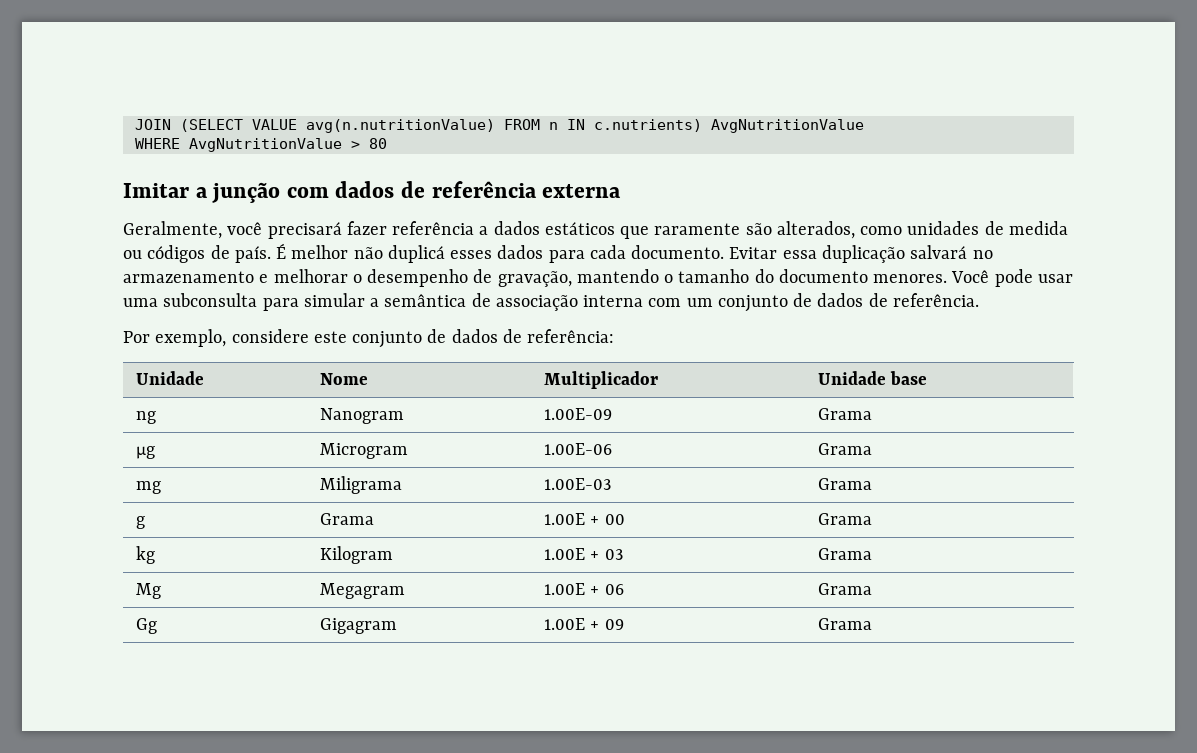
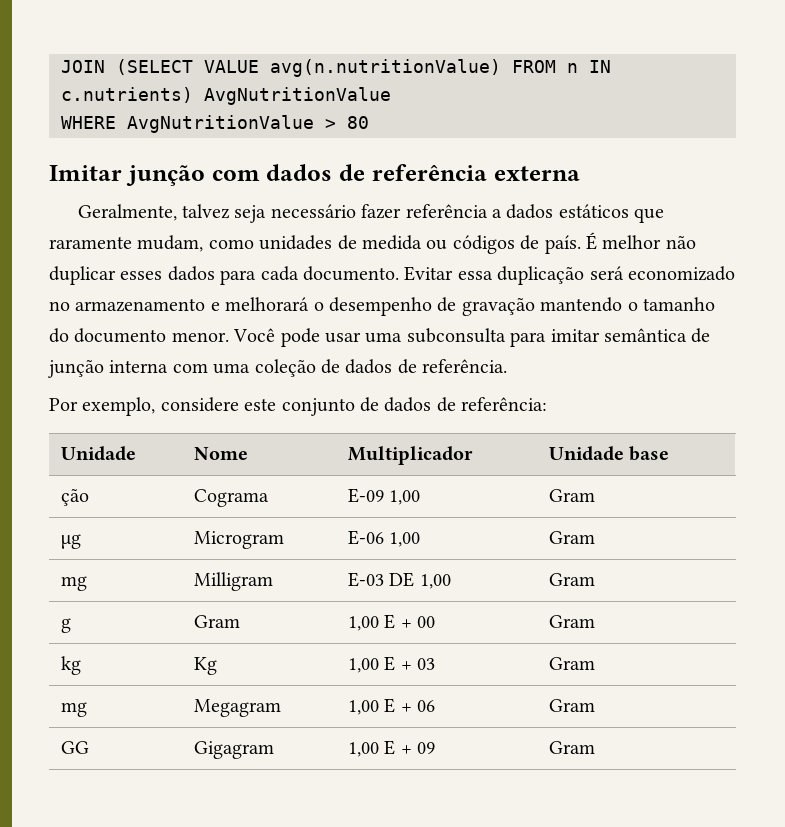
[195,187,208,198] a -> (122, 173) none
[227,222,342,239] você precisará -> [181,204,356,223] talvez seja necessário
[745,221,855,239] são alterados, -> [137,235,204,252] mudam,
[387,245,445,263] duplicá -> [49,266,116,285] duplicar
[910,245,968,259] salvará -> [589,266,735,281] será economizado
[273,269,348,283] melhorar -> [225,297,310,311] melhorará
[497,271,572,287] gravação, -> [461,297,535,316] gravação
[873,274,948,283] menores. -> [171,332,229,342] menor.
[303,293,380,307] simular a -> [550,329,600,342] imitar
[495,295,578,311] associação -> [48,359,104,378] junção
[686,295,788,312] um conjunto -> [213,359,316,377] uma coleção
[136,411,157,424] [320,408,405,424] [544,408,613,420] [818,408,873,420] [136,446,156,459] [320,443,409,459] [544,443,613,455] [818,443,873,455] [136,481,162,494] [320,476,403,494] [544,478,612,490] [818,478,873,490] [136,516,146,529] [320,513,375,525] [544,513,586,525] ng | Nanogram | 1.00E-09 | Grama // µg | Microgram | 1.00E-06 | Grama // mg | Miligrama | 1.00E-03 | Grama // g | Grama | 1.00E -> [60,488,89,506] [193,489,269,507] [347,488,421,505] [548,489,595,502] [60,534,81,549] [193,531,284,549] [347,530,421,547] [548,531,595,544] [60,576,87,591] [193,572,273,591] [347,572,451,589] [548,573,595,586] [60,618,71,633] [193,615,240,628] [347,614,396,631] ção | Cograma | E-09 1,00 | Gram // µg | Microgram | E-06 1,00 | Gram // mg | Milligram | E-03 DE 1,00 | Gram // g | Gram | 1,00 E
[818,513,873,525] Grama -> [548,615,595,628] Gram
[320,546,394,564] [544,548,586,560] Kilogram | 1.00E -> [193,657,217,675] [347,656,396,673] Kg | 1,00 E
[818,548,873,560] [136,583,162,599] Grama // Mg -> [548,657,595,670] [60,702,87,717] Gram // mg
[544,583,586,595] 1.00E -> [347,698,396,715] 1,00 E
[818,583,873,595] [136,618,158,634] Grama // Gg -> [548,699,595,712] [60,741,89,754] Gram // GG
[544,618,586,630] 1.00E -> [347,740,396,757] 1,00 E
[818,618,873,630] Grama -> [548,741,595,754] Gram

